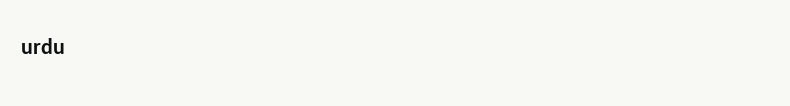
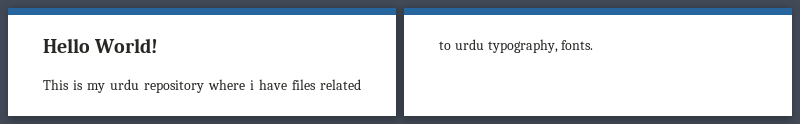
[21,38,65,54] urdu -> [43,38,159,53] [43,79,361,93] [439,39,594,53] Hello World! // This is my urdu repository where i have files related to urdu typography, fonts.

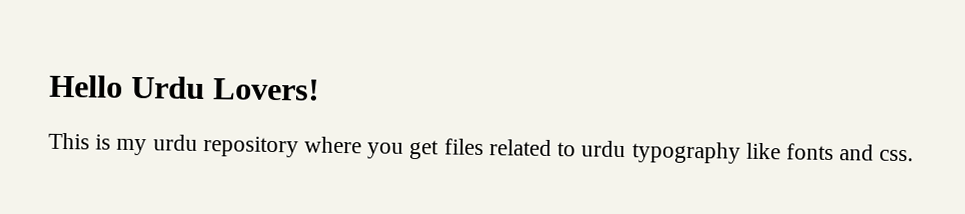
[94,38,159,53] World! -> [130,75,320,101] Urdu Lovers!
[250,79,287,90] i have -> [367,139,440,160] you get
[487,39,594,53] typography, fonts. -> [631,141,915,164] typography like fonts and css.

